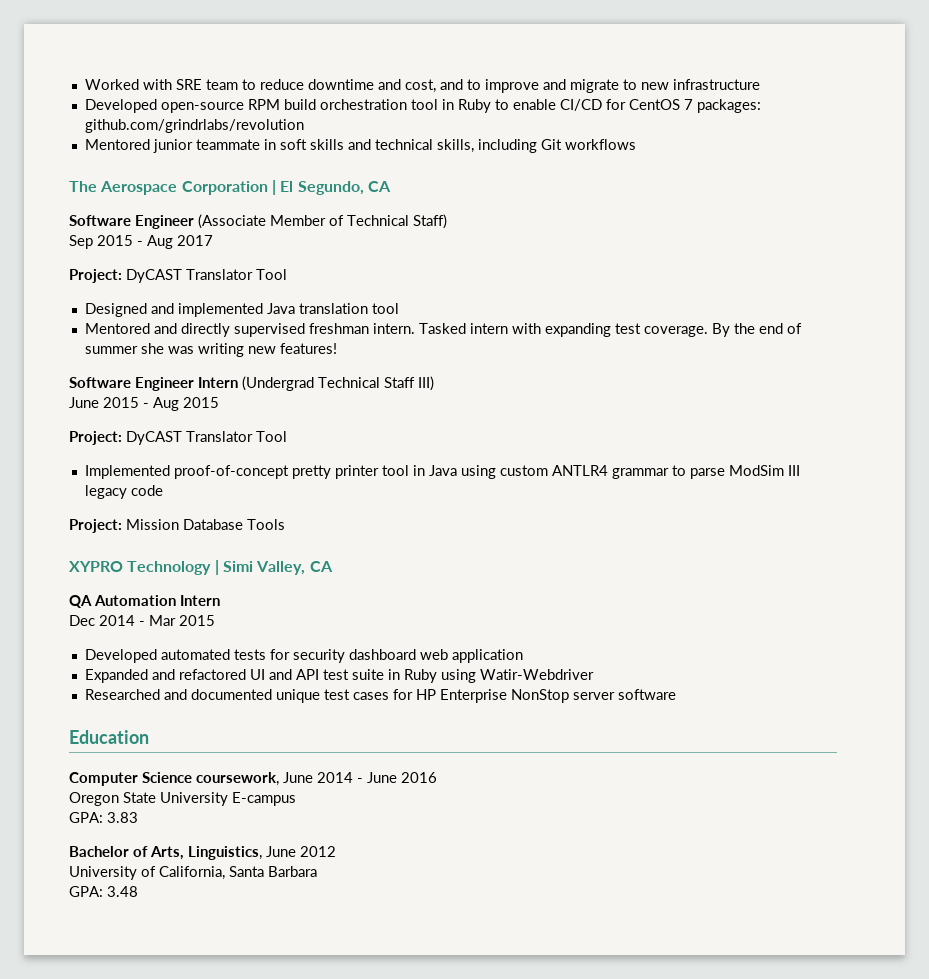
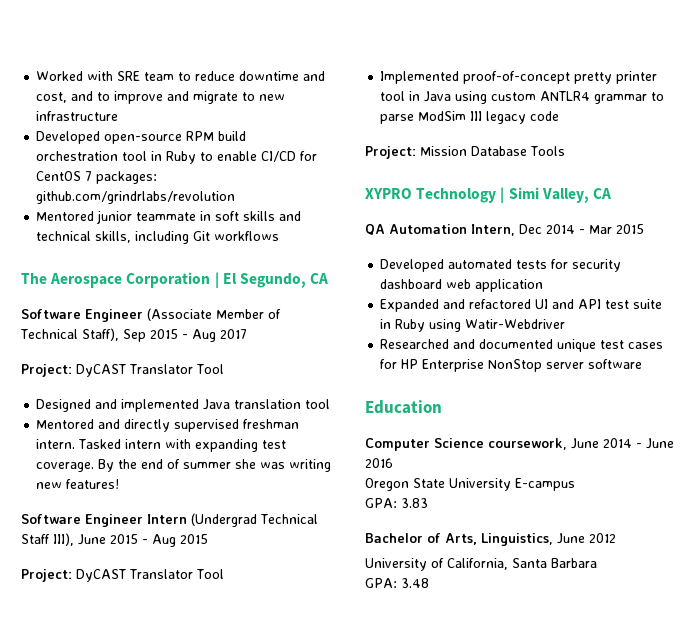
[413,214,447,229] Staff) // -> [81,328,119,341] Staff),
[418,376,434,391] III) // -> [53,533,74,546] III),
[180,595,220,606] Intern // -> [471,224,515,236] Intern,

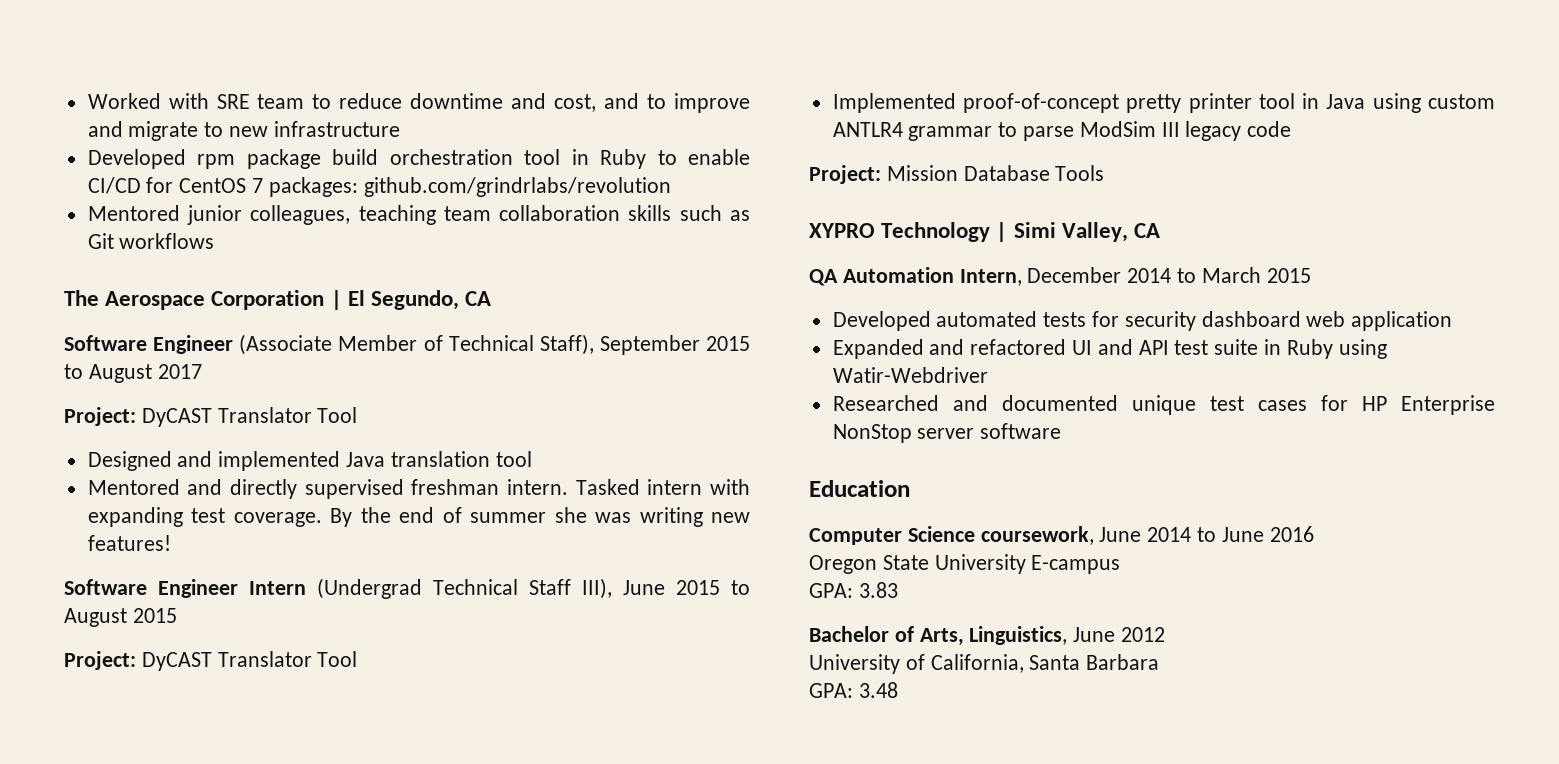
[104,131,215,144] open-source RPM -> [197,149,321,169] rpm package
[136,211,302,221] [36,231,190,244] teammate in soft skills and technical skills, including -> [250,205,750,225] colleagues, teaching team collaboration skills such as
[122,329,216,342] Sep 2015 - Aug -> [599,335,750,355] [64,364,152,383] September 2015 to August
[142,534,176,547] - Aug -> [731,580,750,595] [64,608,127,627] to August
[519,224,612,234] Dec 2014 - Mar -> [1027,267,1261,283] December 2014 to March
[636,443,642,448] - -> [1197,527,1217,542] to

